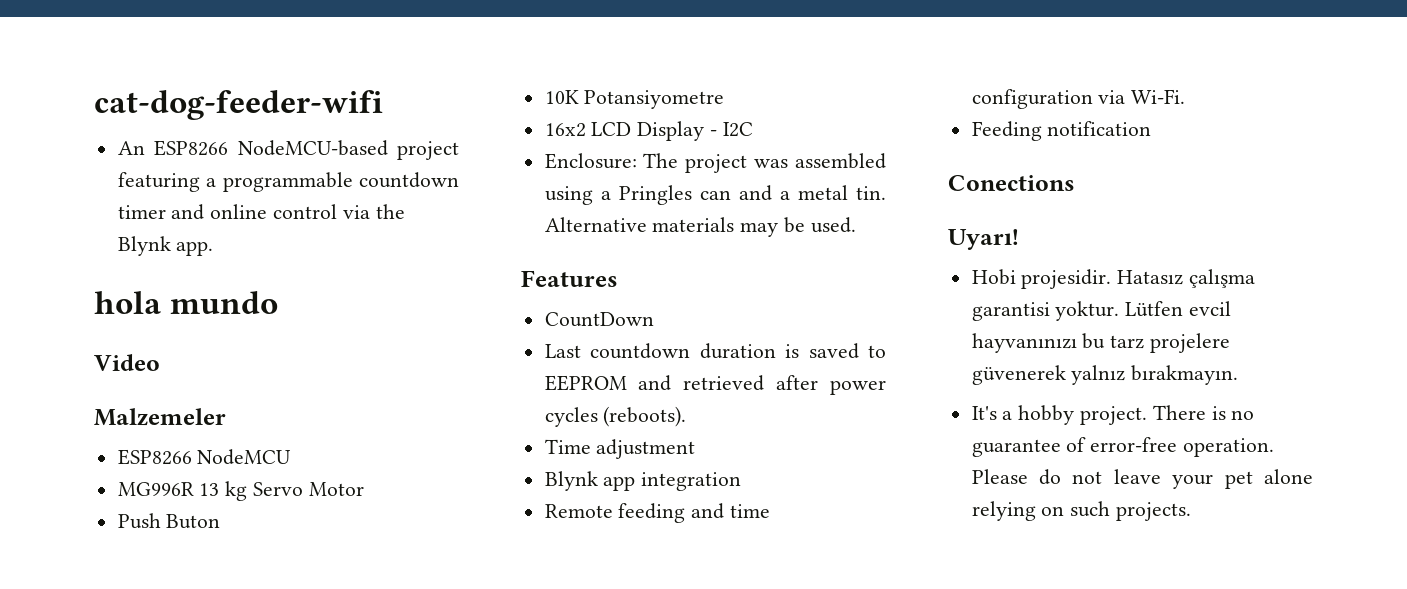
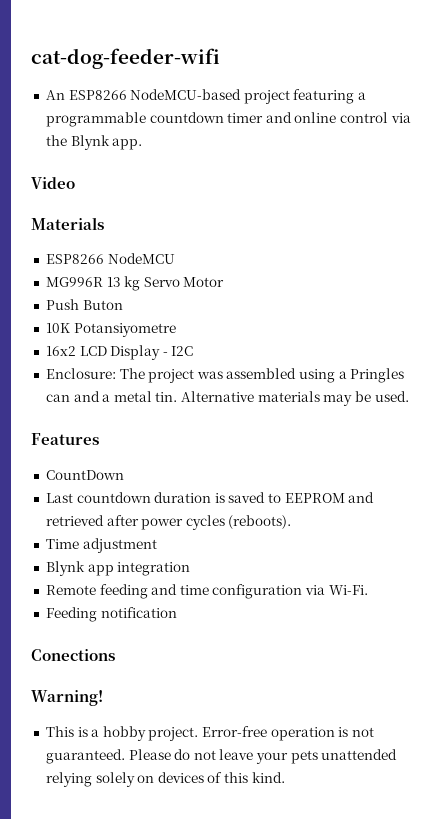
[94,291,279,314] // hola mundo -> (143, 144) none
[94,408,226,426] Malzemeler -> [31,217,104,230] Materials
[948,229,1019,250] [971,269,1256,289] [971,301,1232,321] [971,333,1231,353] [971,365,1239,385] [971,405,1255,425] [971,437,1275,457] Uyarı! // Hobi projesidir. Hatasız çalışma garantisi yoktur. Lütfen evcil hayvanınızı bu tarz projelere güvenerek yalnız bırakmayın. // It's a hobby project. There is no guarantee of error-free operation. -> [31,690,103,706] [45,726,375,741] [45,749,125,764] Warning! // This is a hobby project. Error-free operation is not guaranteed.
[1224,469,1313,489] [971,501,1192,521] pet alone relying on such projects. -> [290,749,398,764] [45,772,285,787] pets unattended relying solely on devices of this kind.

